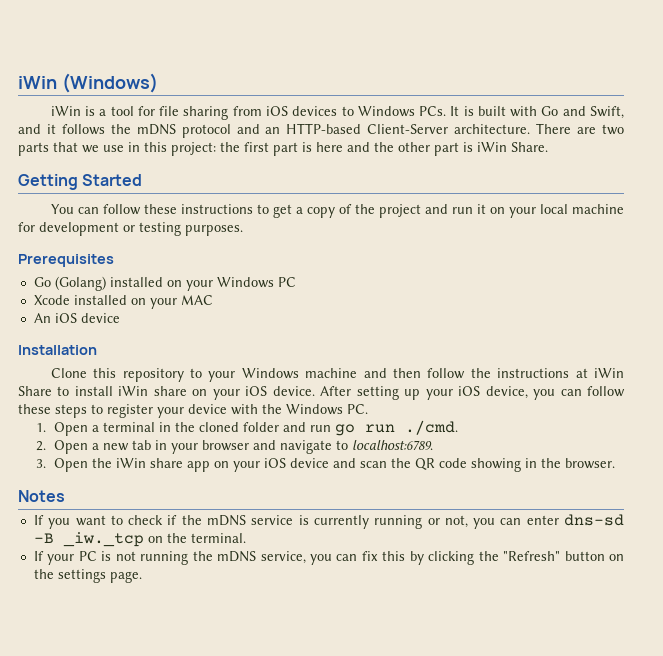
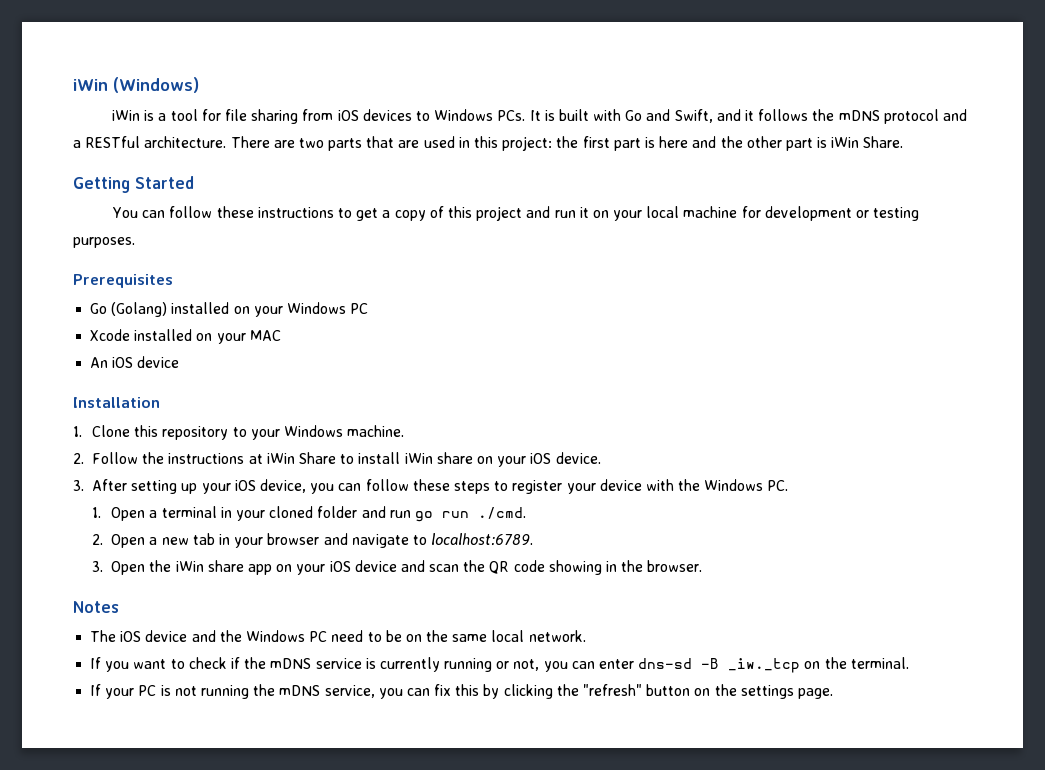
[265,123,449,134] an HTTP-based Client-Server -> [73,136,141,148] a RESTful
[82,145,124,153] we use -> [398,136,455,148] are used
[354,204,375,214] the -> [447,206,472,218] this
(97, 350) none -> [73,426,82,437] 1.
[305,368,466,379] machine and then follow -> [347,425,405,437] [73,452,139,464] machine. // 2. Follow
(315, 391) none -> [73,480,84,491] // 3.
[174,422,195,432] the -> [235,510,265,521] your
(65, 496) none -> [90,630,586,642] // The iOS device and the Windows PC need to be on the same local network.
[503,551,561,561] "Refresh" -> [583,684,643,696] "refresh"

